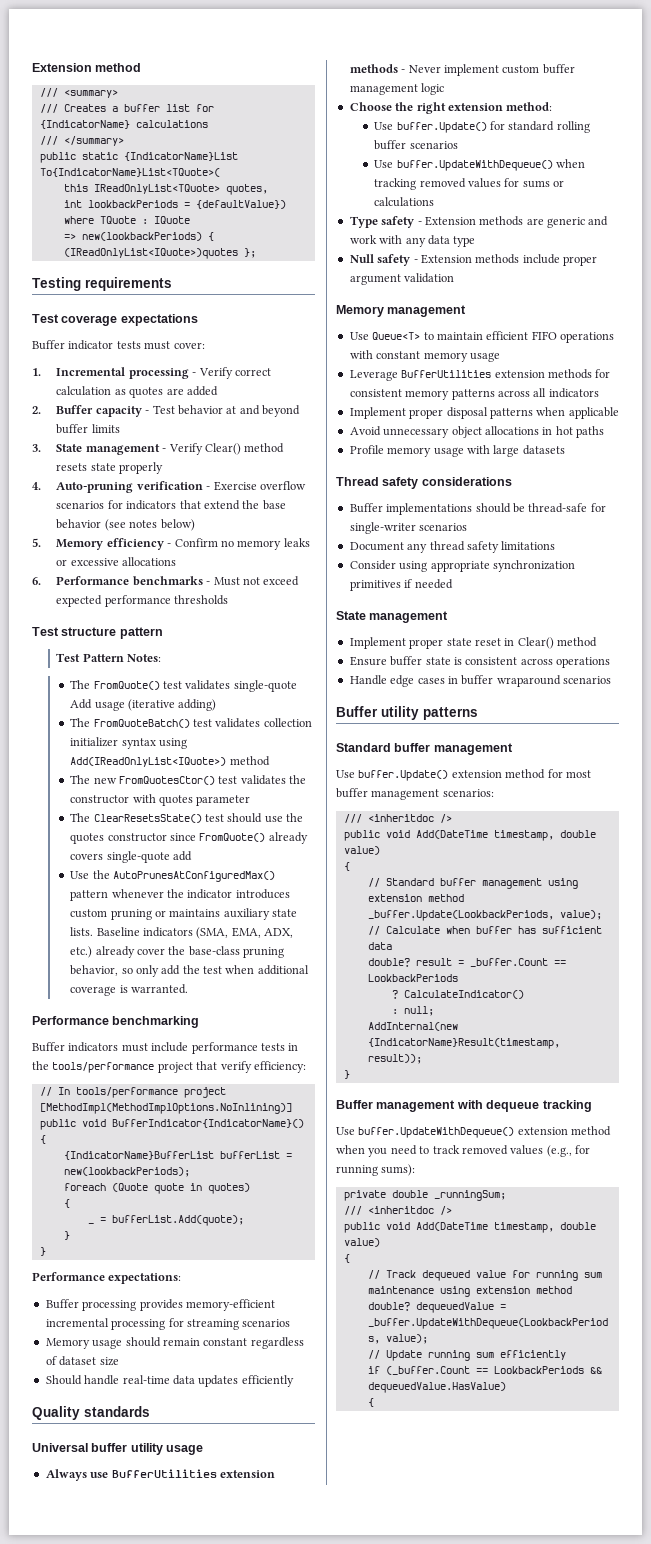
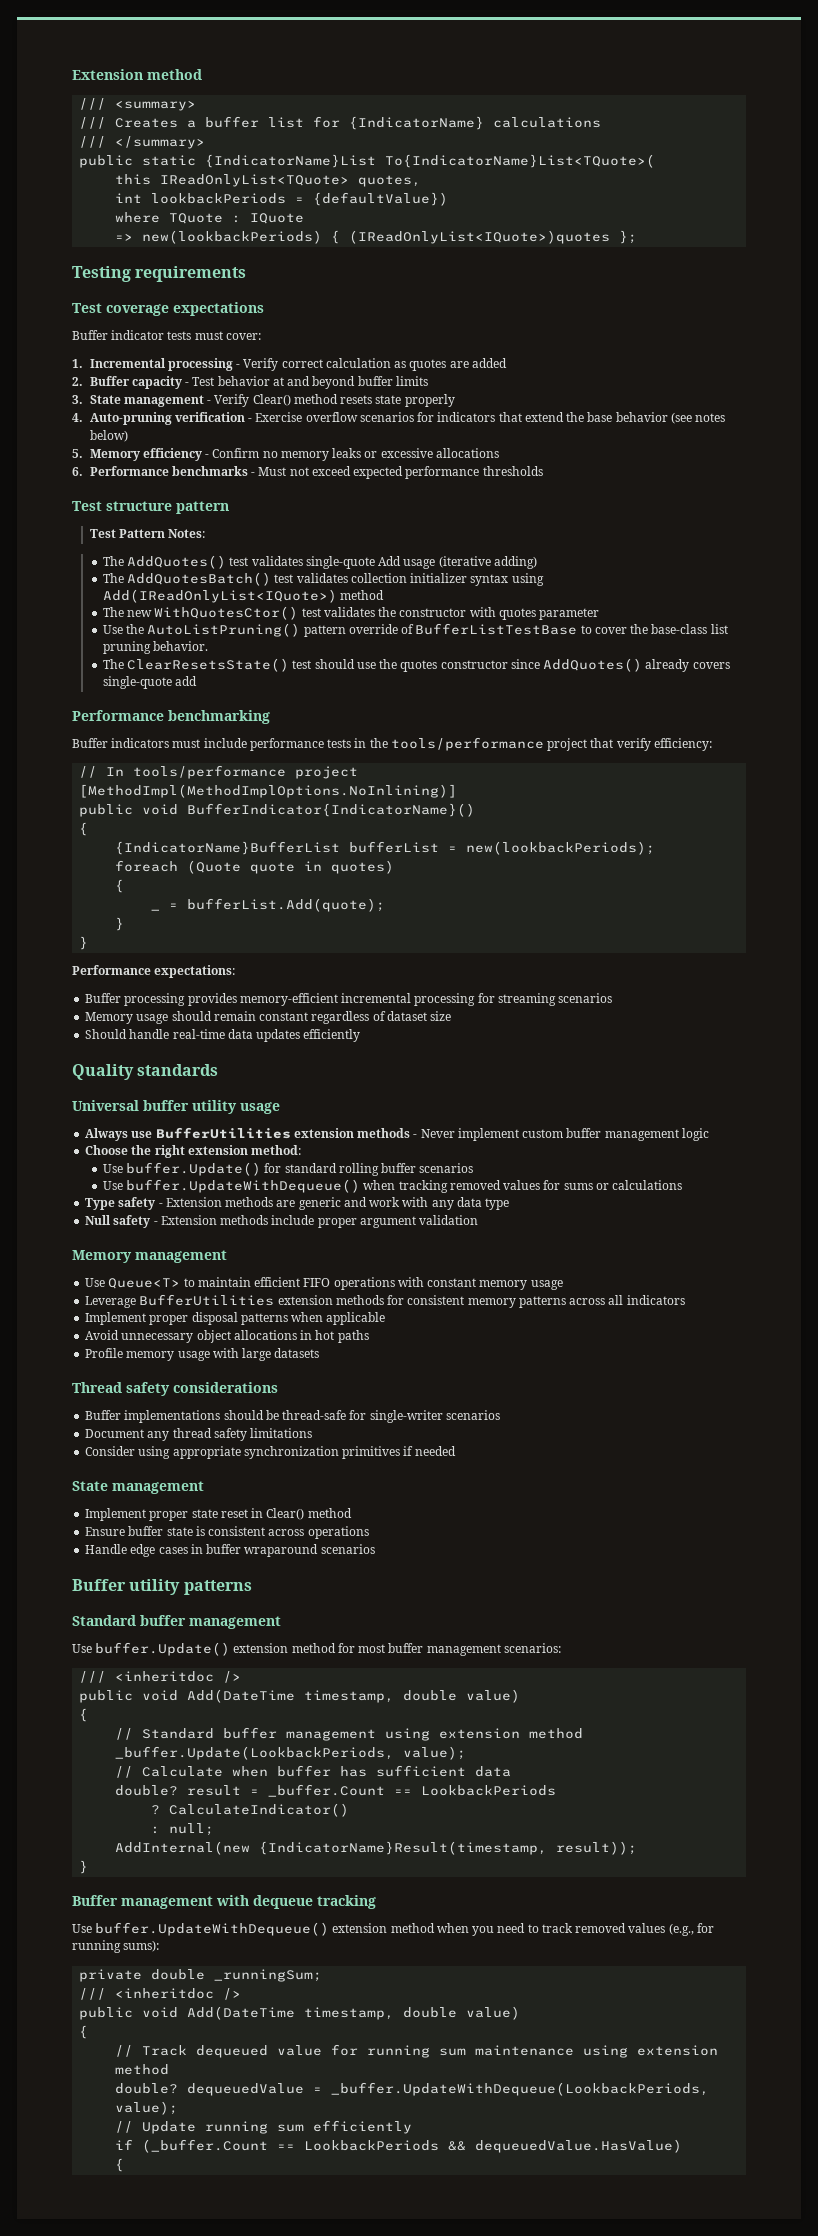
[93,681,160,690] FromQuote() -> [127,555,227,569] AddQuotes()
[93,719,190,728] FromQuoteBatch() -> [127,572,272,586] AddQuotesBatch()
[118,776,215,785] FromQuotesCtor() -> [154,606,299,620] WithQuotesCtor()
(251, 800) none -> [102,623,728,637] [102,641,209,654] // Use the AutoListPruning() pattern override of BufferListTestBase to cover the base-class list pruning behavior.
[199,833,266,842] FromQuote() -> [543,658,643,672] AddQuotes()
[70,870,275,882] [70,889,290,901] [70,908,298,920] [70,927,294,939] [70,946,285,958] [70,965,309,977] [70,984,188,996] // Use the AutoPrunesAtConfiguredMax() pattern whenever the indicator introduces custom pruning or maintains auxiliary state lists. Baseline indicators (SMA, EMA, ADX, etc.) already cover the base-class pruning behavior, so only add the test when additional coverage is warranted. -> (198, 681) none

